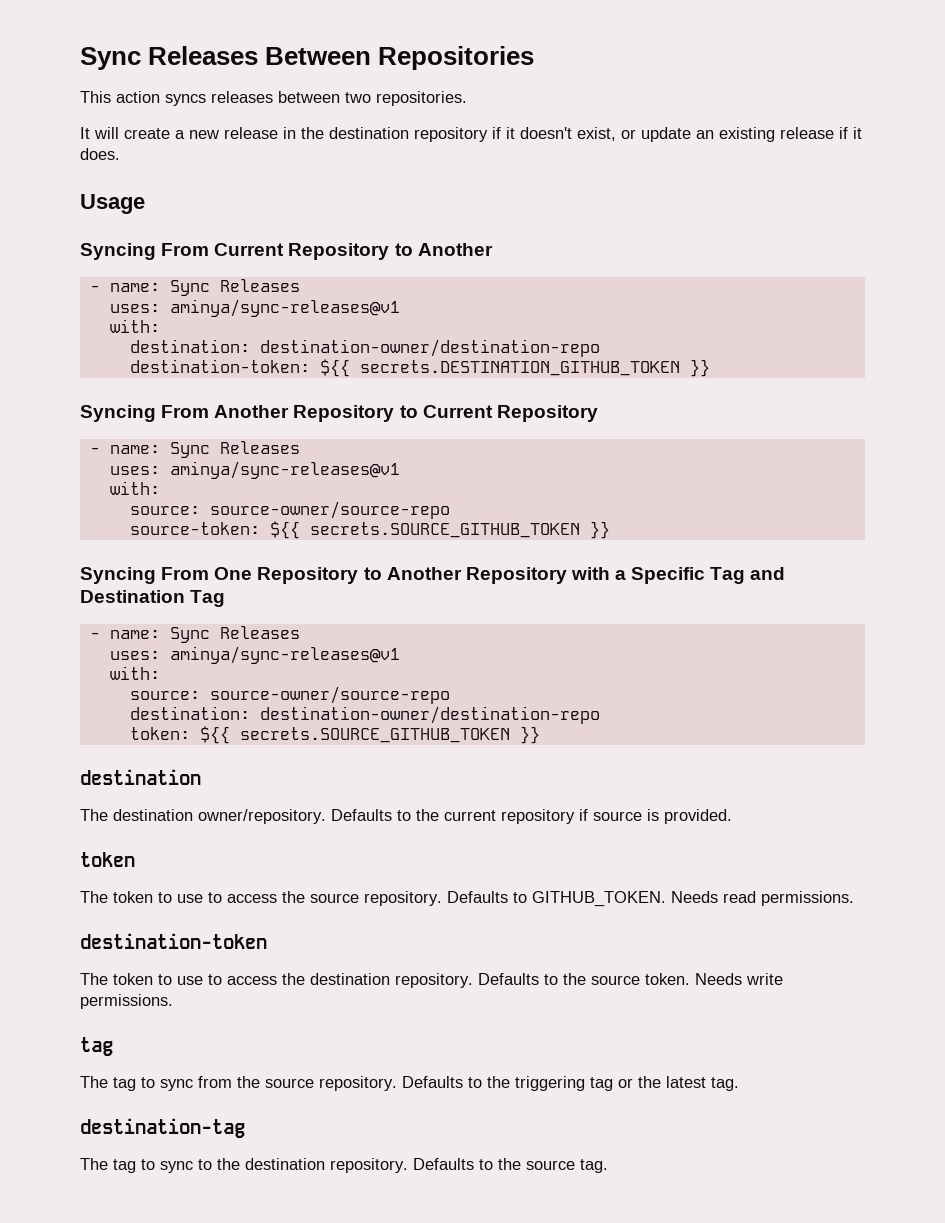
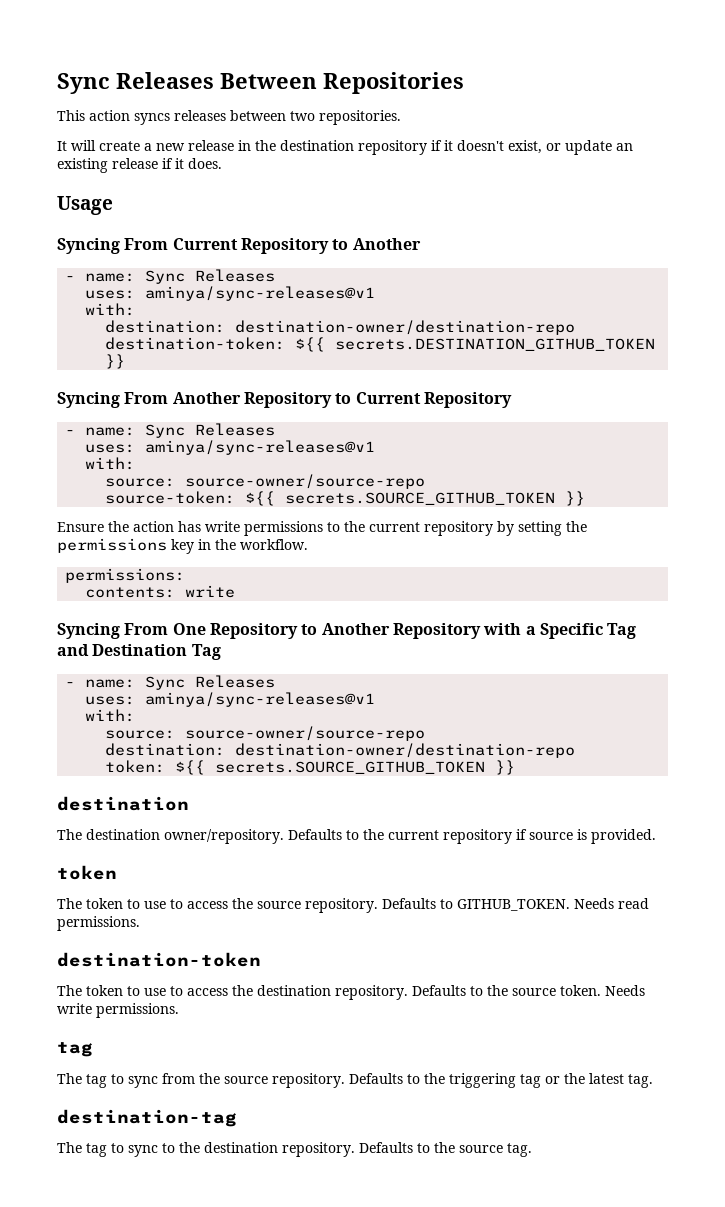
(610, 530) none -> [57,521,587,536] [57,538,308,554] [65,568,186,583] [85,585,236,598] // Ensure the action has write permissions to the current repository by setting the permissions key in the workflow. // permissions: // contents: write

